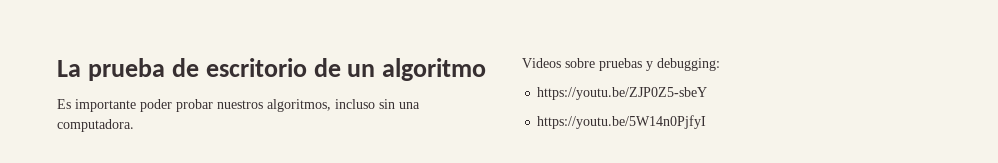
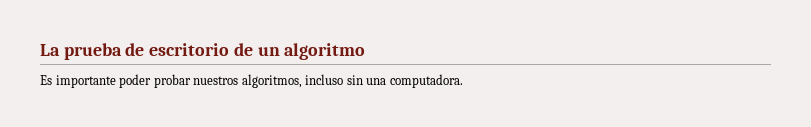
[522,58,720,71] [537,87,708,100] [537,115,707,129] // Videos sobre pruebas y debugging: // https://youtu.be/ZJP0Z5-sbeY // https://youtu.be/5W14n0PjfyI -> (463, 81) none

